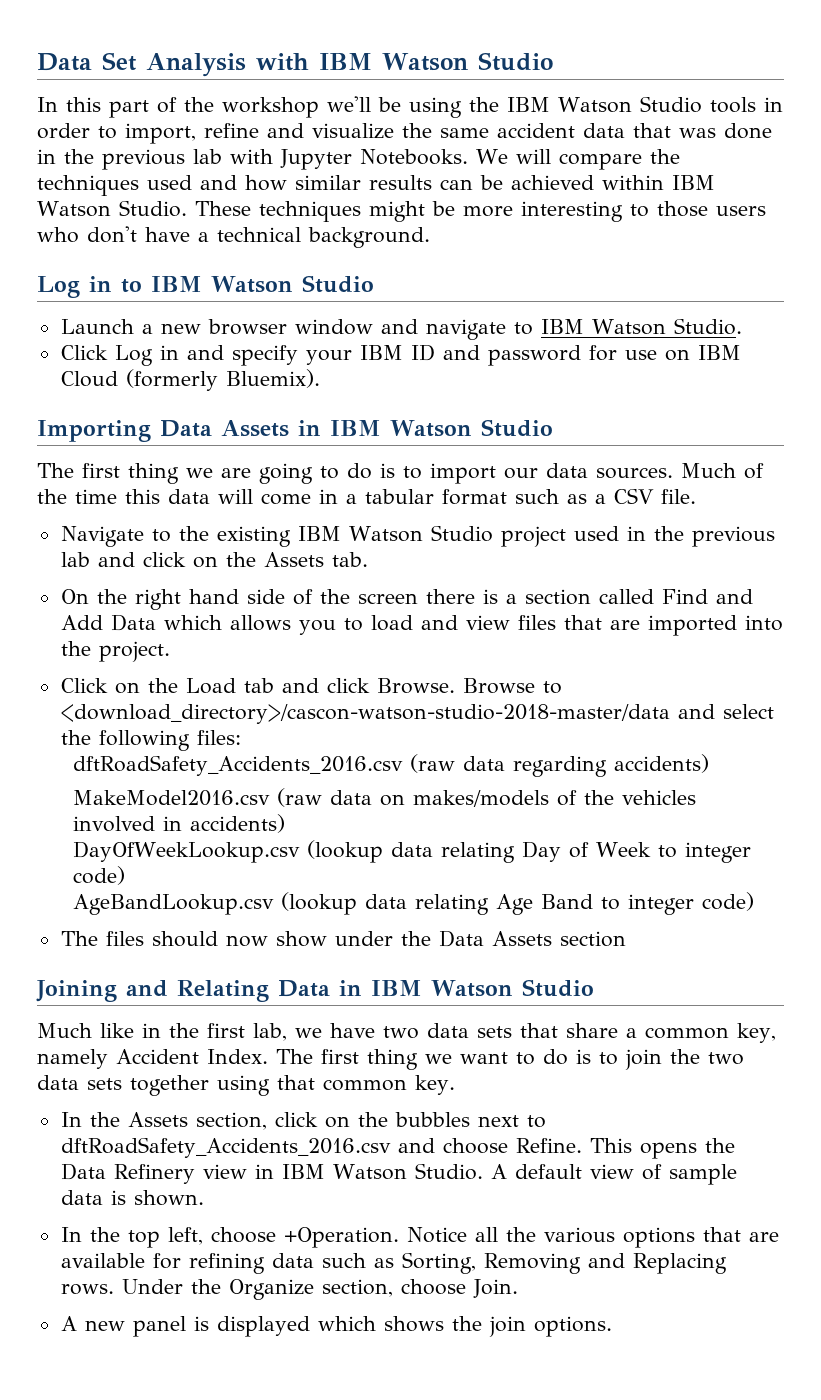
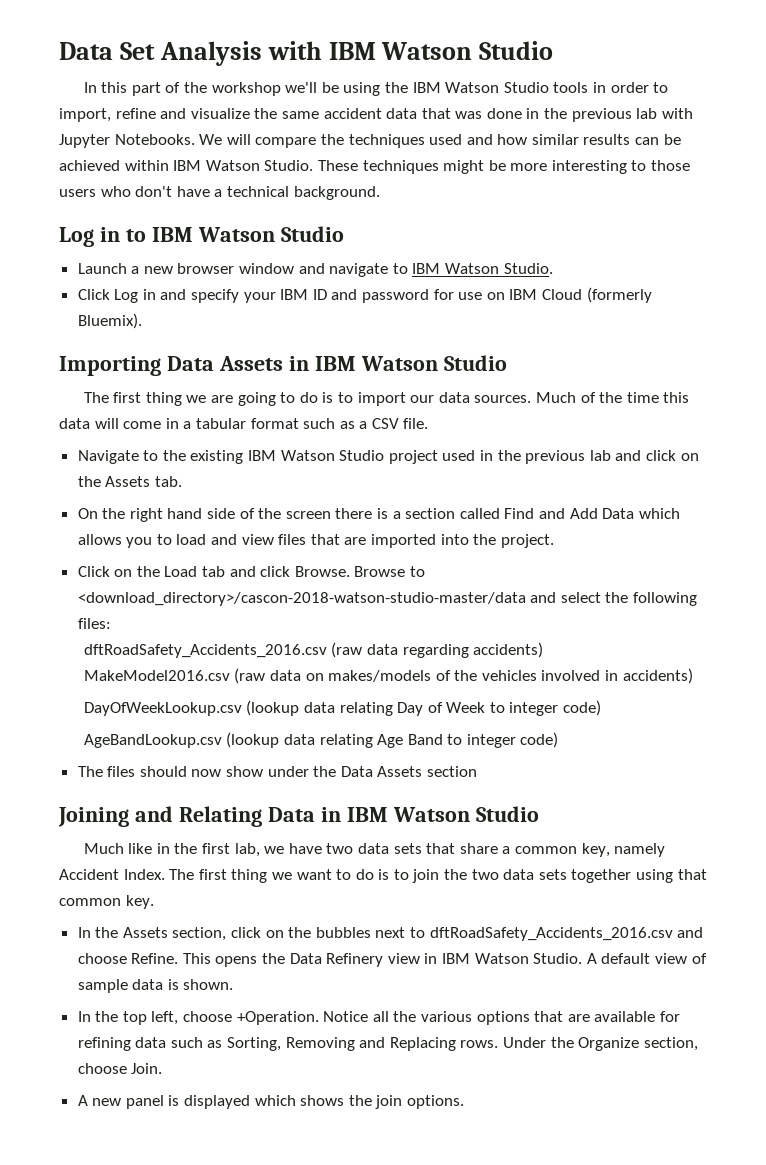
[60,704,670,724] <download_directory>/cascon-watson-studio-2018-master/data -> [77,592,526,606] <download_directory>/cascon-2018-watson-studio-master/data

